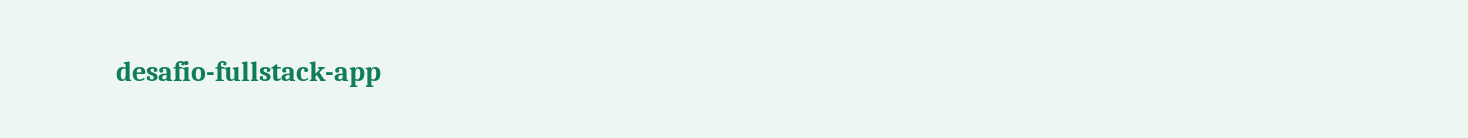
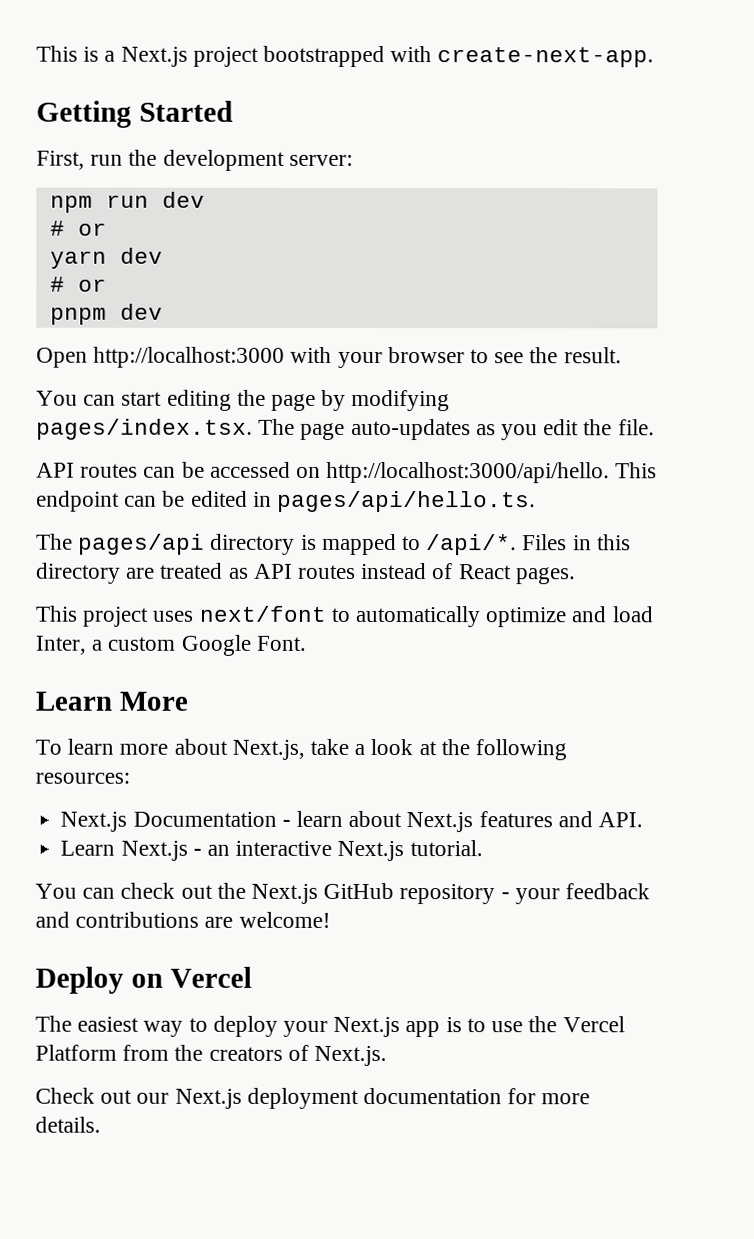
[116,61,381,87] desafio-fullstack-app -> [36,45,655,68] [36,100,233,128] [36,149,353,171] [49,191,205,213] [49,220,107,236] [49,247,163,269] [49,276,107,292] [49,303,163,325] [36,346,622,369] [36,389,451,412] [36,418,655,441] [36,461,658,484] [36,490,537,513] [36,533,631,556] [36,562,576,585] [35,605,654,628] [35,634,306,656] [35,691,188,711] [35,738,568,761] [35,772,130,784] [60,810,643,833] [60,840,483,862] [35,882,651,905] [35,911,331,928] [35,966,252,994] [35,1015,625,1038] [35,1044,388,1067] [35,1087,591,1109] [35,1116,101,1133] This is a Next.js project bootstrapped with create-next-app. // Getting Started // First, run the development server: // npm run dev // # or // yarn dev // # or // pnpm dev // Open http://localhost:3000 with your browser to see the result. // You can start editing the page by modifying pages/index.tsx. The page auto-updates as you edit the file. // API routes can be accessed on http://localhost:3000/api/hello. This endpoint can be edited in pages/api/hello.ts. // The pages/api directory is mapped to /api/*. Files in this directory are treated as API routes instead of React pages. // This project uses next/font to automatically optimize and load Inter, a custom Google Font. // Learn More // To learn more about Next.js, take a look at the following resources: // Next.js Documentation - learn about Next.js features and API. // Learn Next.js - an interactive Next.js tutorial. // You can check out the Next.js GitHub repository - your feedback and contributions are welcome! // Deploy on Vercel // The easiest way to deploy your Next.js app is to use the Vercel Platform from the creators of Next.js. // Check out our Next.js deployment documentation for more details.

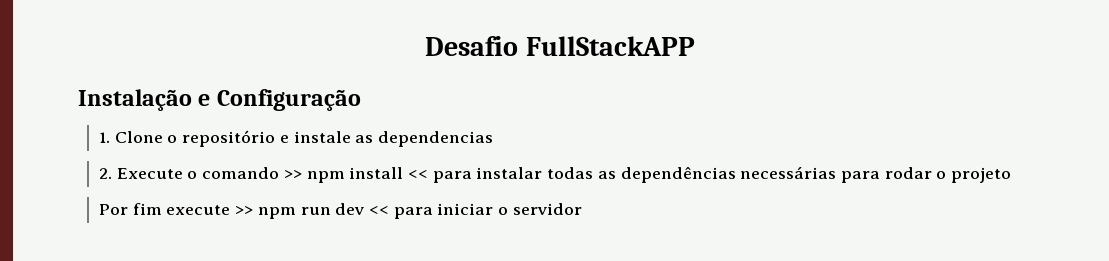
[36,45,655,68] [36,100,233,128] [36,149,353,171] [49,191,205,213] [49,220,107,236] [49,247,163,269] [49,276,107,292] [49,303,163,325] [36,346,622,369] [36,389,451,412] [36,418,655,441] [36,461,658,484] [36,490,537,513] [36,533,631,556] [36,562,576,585] [35,605,654,628] [35,634,306,656] [35,691,188,711] [35,738,568,761] [35,772,130,784] [60,810,643,833] [60,840,483,862] [35,882,651,905] [35,911,331,928] [35,966,252,994] [35,1015,625,1038] [35,1044,388,1067] [35,1087,591,1109] [35,1116,101,1133] This is a Next.js project bootstrapped with create-next-app. // Getting Started // First, run the development server: // npm run dev // # or // yarn dev // # or // pnpm dev // Open http://localhost:3000 with your browser to see the result. // You can start editing the page by modifying pages/index.tsx. The page auto-updates as you edit the file. // API routes can be accessed on http://localhost:3000/api/hello. This endpoint can be edited in pages/api/hello.ts. // The pages/api directory is mapped to /api/*. Files in this directory are treated as API routes instead of React pages. // This project uses next/font to automatically optimize and load Inter, a custom Google Font. // Learn More // To learn more about Next.js, take a look at the following resources: // Next.js Documentation - learn about Next.js features and API. // Learn Next.js - an interactive Next.js tutorial. // You can check out the Next.js GitHub repository - your feedback and contributions are welcome! // Deploy on Vercel // The easiest way to deploy your Next.js app is to use the Vercel Platform from the creators of Next.js. // Check out our Next.js deployment documentation for more details. -> [425,36,695,56] [78,89,361,111] [98,130,493,147] [98,166,1012,183] [98,203,582,219] Desafio FullStackAPP // Instalação e Configuração // 1. Clone o repositório e instale as dependencias // 2. Execute o comando >> npm install << para instalar todas as dependências necessárias para rodar o projeto // Por fim execute >> npm run dev << para iniciar o servidor

